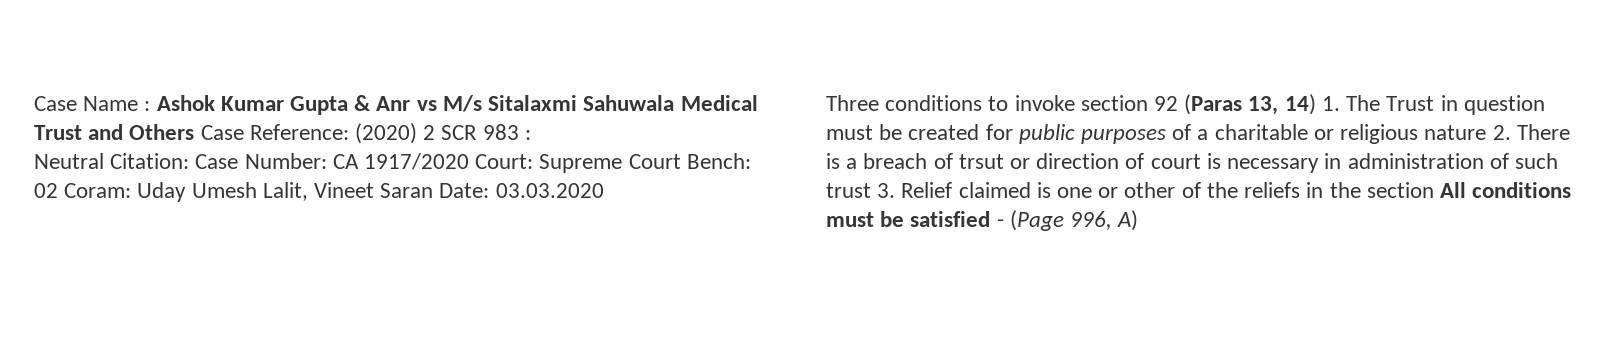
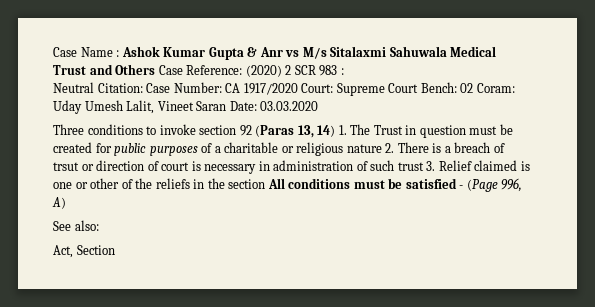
(1139, 220) none -> [53,220,99,231] [53,245,115,258] // See also: // Act, Section

